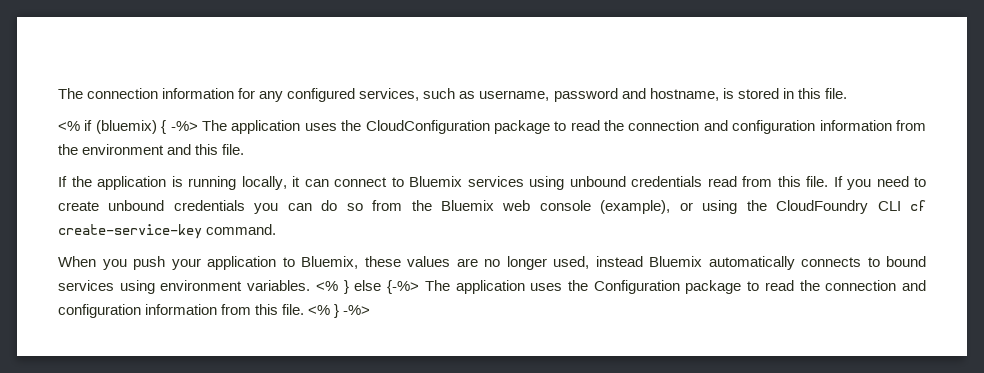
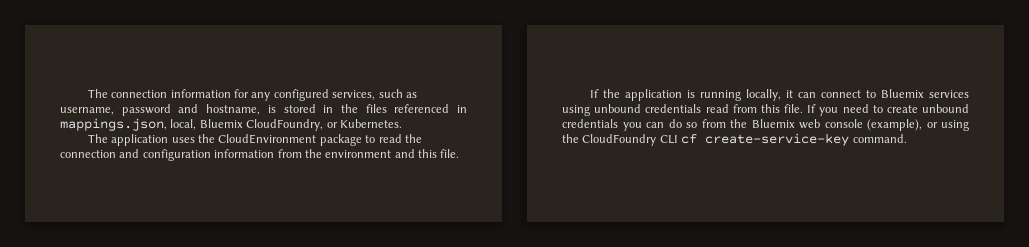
[797,88,847,99] [58,120,490,134] this file. // <% if (bluemix) { -%> The application uses the CloudConfiguration -> [340,104,467,113] [60,118,402,131] [87,134,317,146] the files referenced in mappings.json, local, Bluemix CloudFoundry, or Kubernetes. // The application uses the CloudEnvironment
[58,256,926,270] [58,280,926,294] [58,304,371,318] // When you push your application to Bluemix, these values are no longer used, instead Bluemix automatically connects to bound services using environment variables. <% } else {-%> The application uses the Configuration package to read the connection and configuration information from this file. <% } -%> -> (907, 138) none

